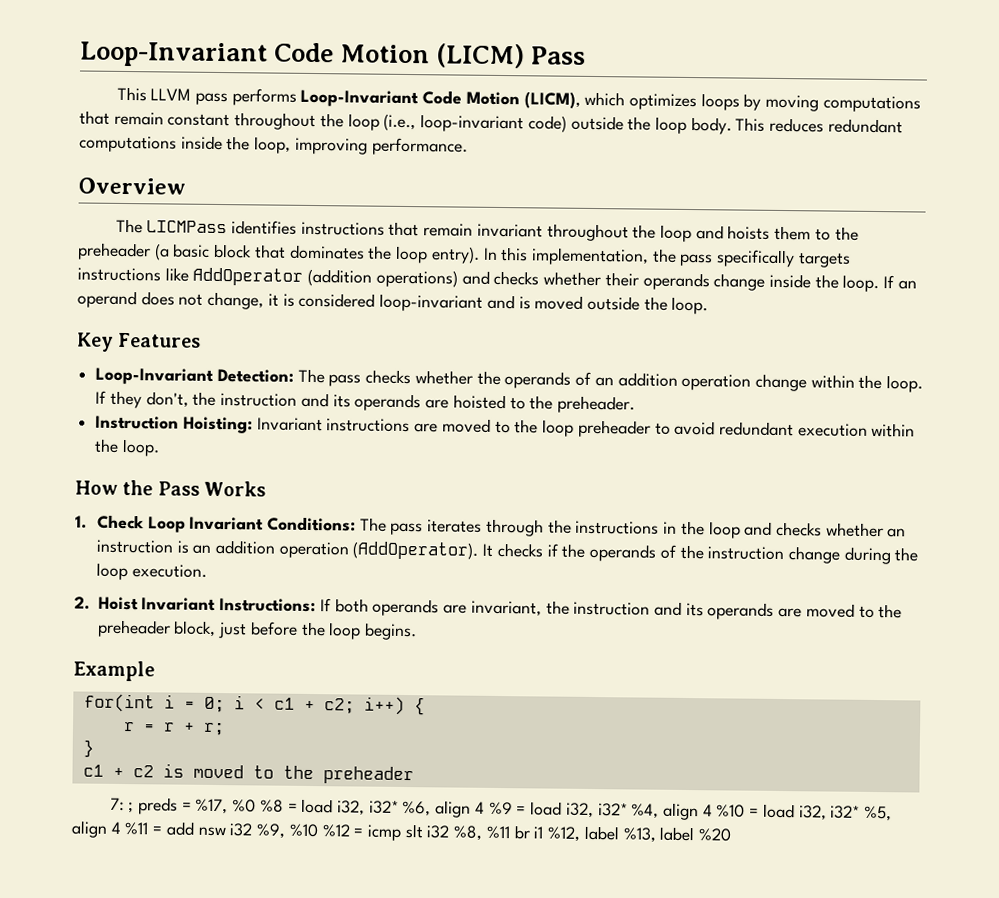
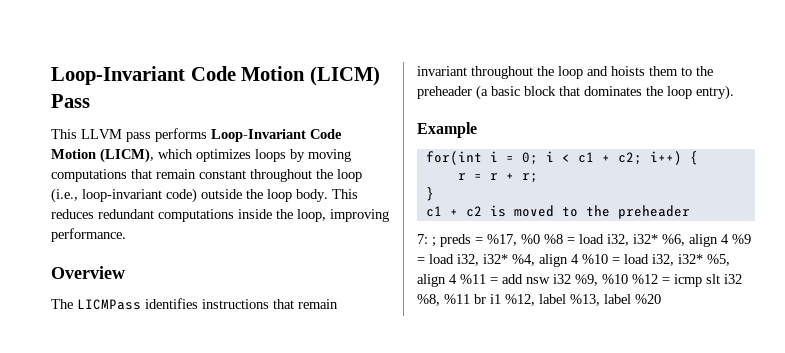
[483,247,851,268] [77,267,917,293] [77,290,709,315] [77,332,202,352] [95,367,924,393] [95,390,635,414] [95,415,916,438] [94,438,160,457] [75,479,266,497] [75,514,907,539] [95,539,919,565] [95,562,207,581] [74,596,903,620] [96,619,418,641] In this implementation, the pass specifically targets instructions like AddOperator (addition operations) and checks whether their operands change inside the loop. If an operand does not change, it is considered loop-invariant and is moved outside the loop. // Key Features // Loop-Invariant Detection: The pass checks whether the operands of an addition operation change within the loop. If they don't, the instruction and its operands are hoisted to the preheader. // Instruction Hoisting: Invariant instructions are moved to the loop preheader to avoid redundant execution within the loop. // How the Pass Works // 1. Check Loop Invariant Conditions: The pass iterates through the instructions in the loop and checks whether an instruction is an addition operation (AddOperator). It checks if the operands of the instruction change during the loop execution. // 2. Hoist Invariant Instructions: If both operands are invariant, the instruction and its operands are moved to the preheader block, just before the loop begins. -> (734, 92) none

